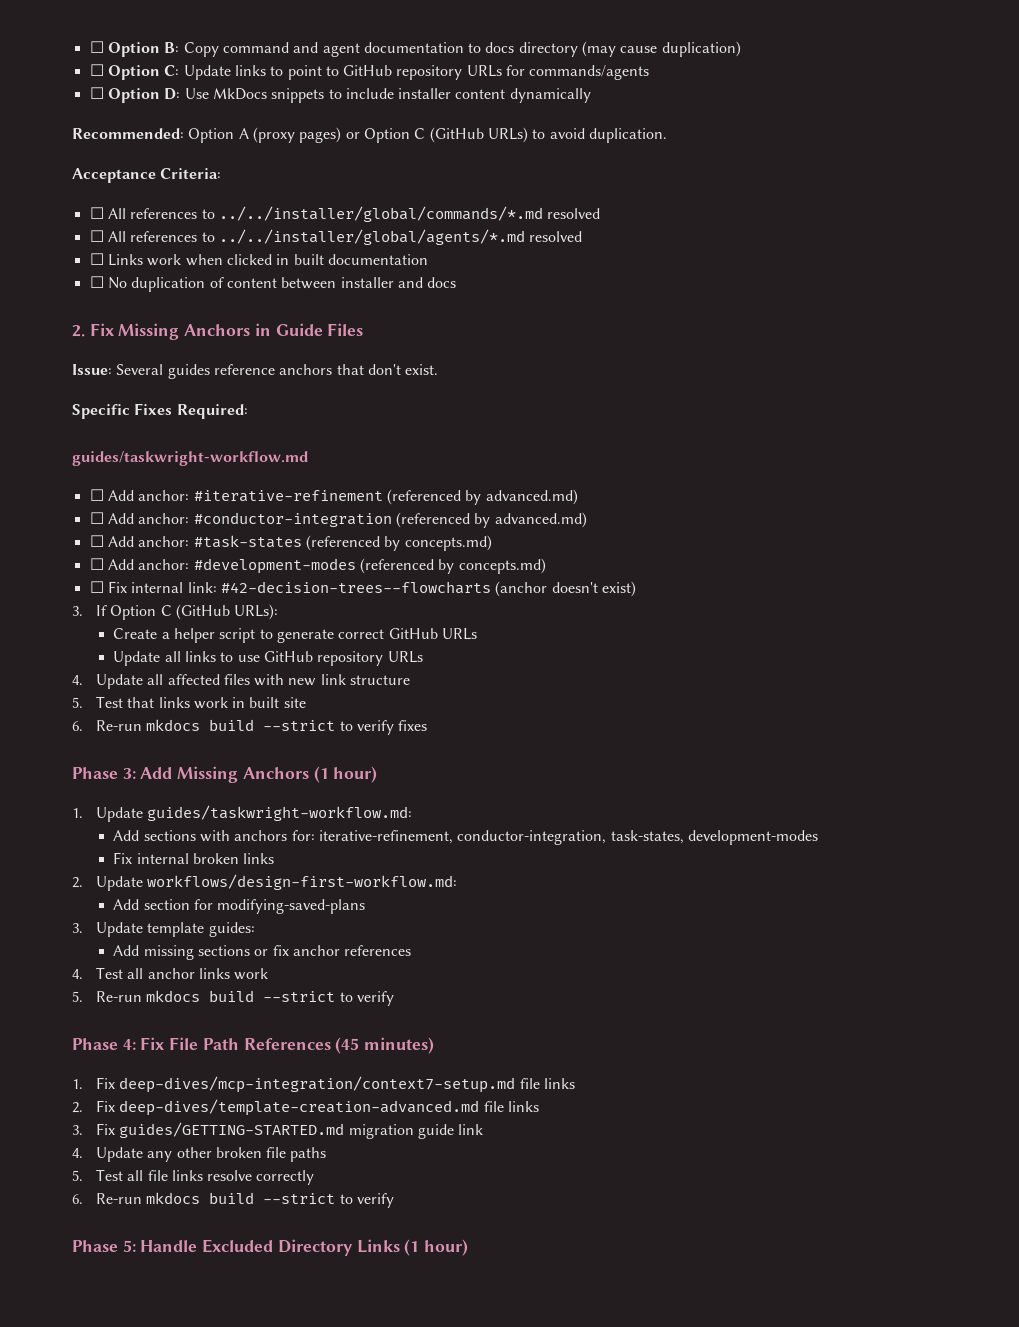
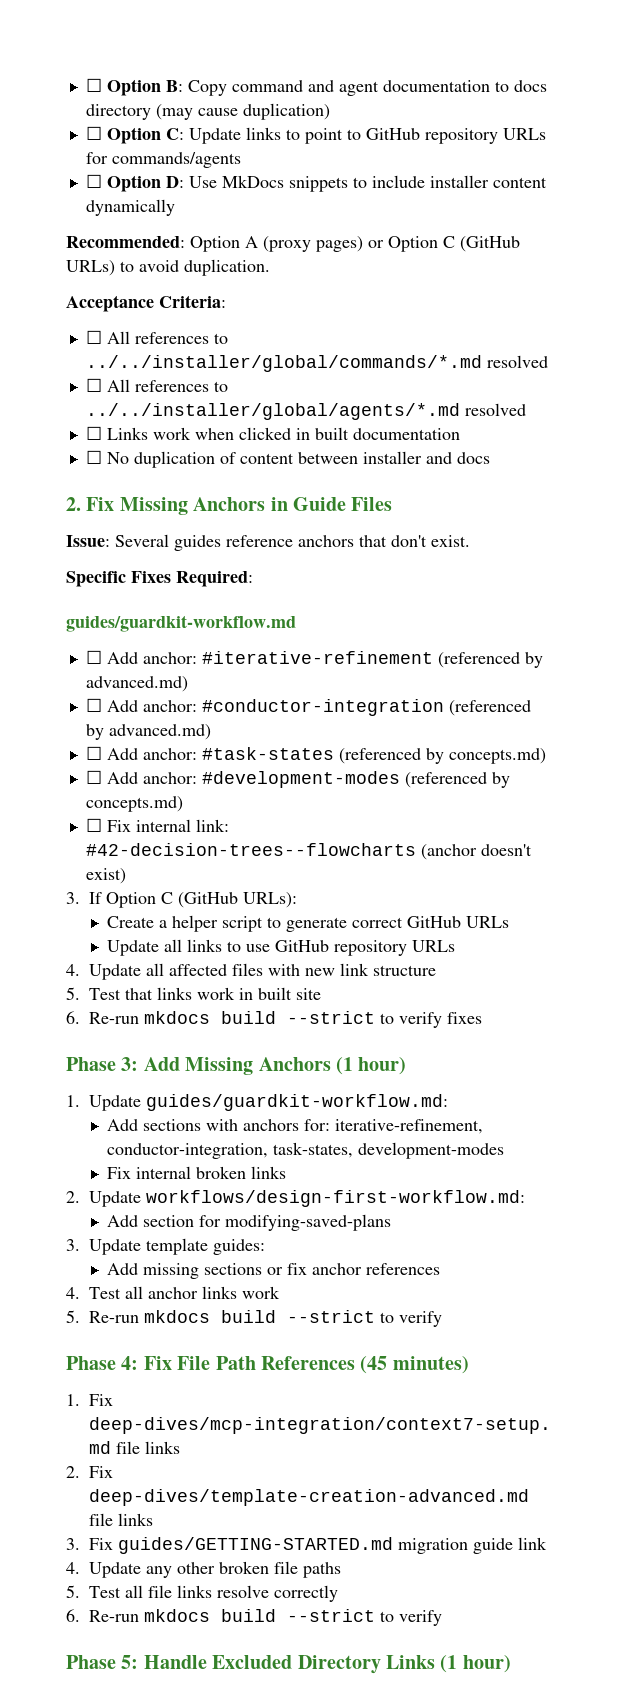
[72,451,308,466] guides/taskwright-workflow.md -> [66,615,296,632] guides/guardkit-workflow.md
[147,805,413,821] guides/taskwright-workflow.md: -> [146,1094,448,1111] guides/guardkit-workflow.md:

